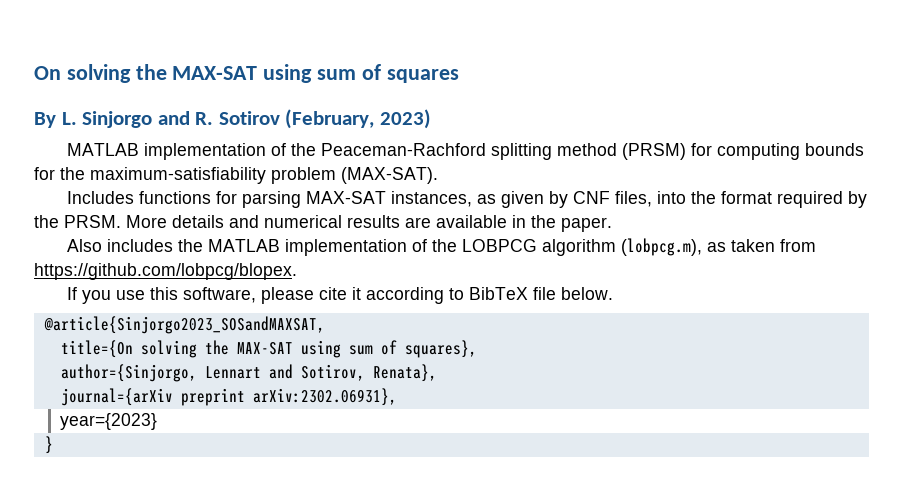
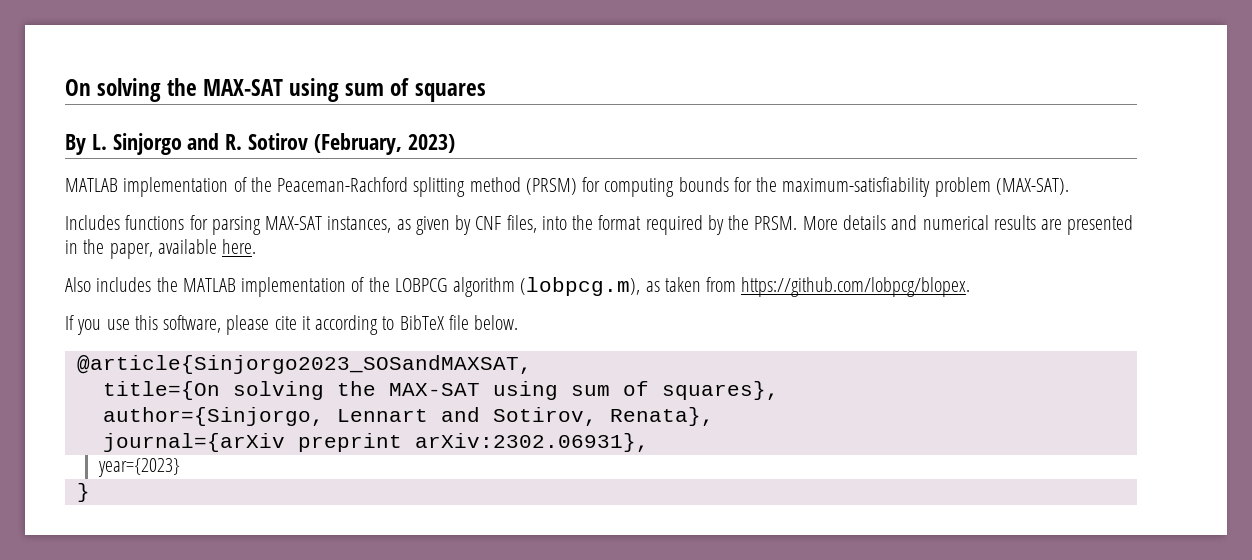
[436,215,507,228] available -> [1067,215,1134,235] presented
[561,217,612,232] paper. -> [109,239,257,259] paper, available here.

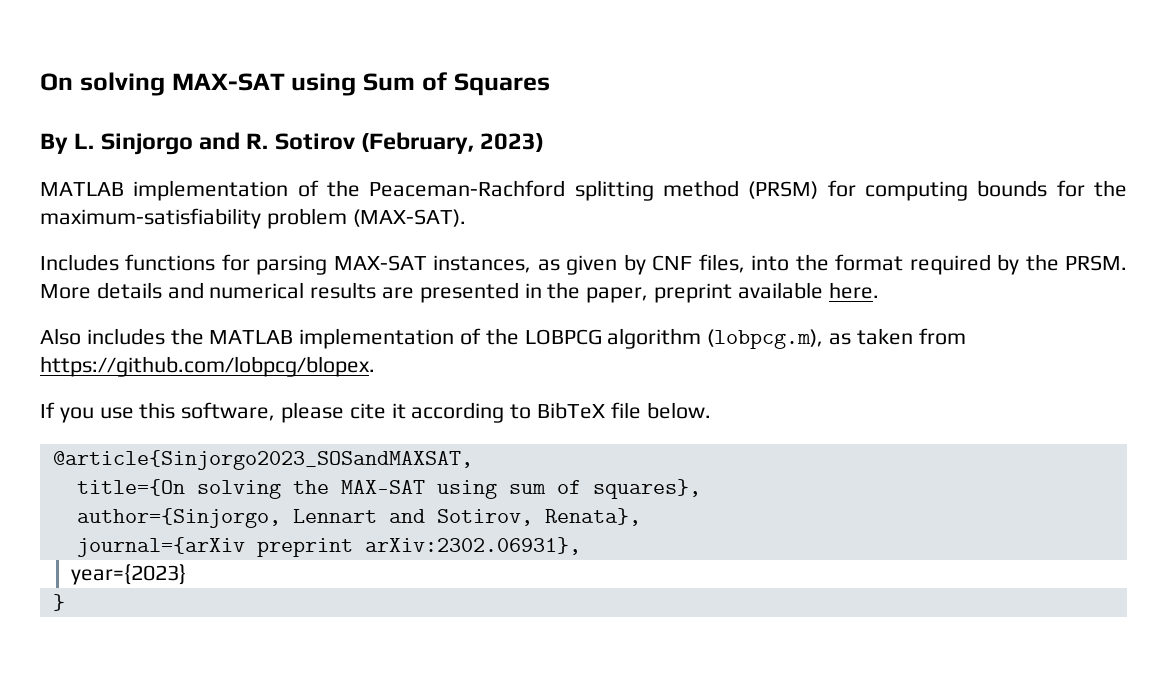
[167,78,486,102] the MAX-SAT using sum of squares -> [171,72,550,96] MAX-SAT using Sum of Squares
(153, 251) none -> [654,283,733,303] preprint

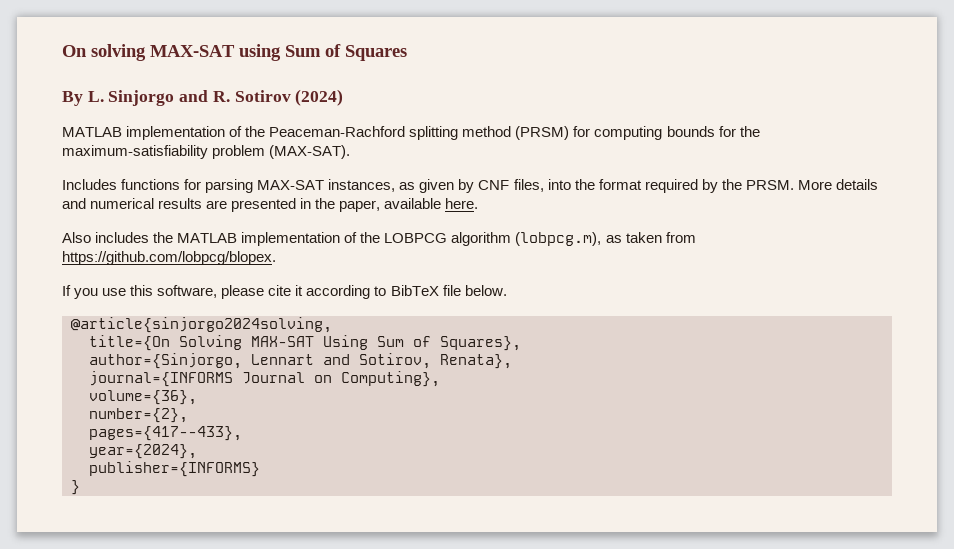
[361,132,545,154] (February, 2023) -> [295,89,344,106] (2024)
[654,283,733,303] preprint -> (381, 206) none
[52,450,473,470] @article{Sinjorgo2023_SOSandMAXSAT, -> [71,317,332,333] @article{sinjorgo2024solving,
[196,479,701,499] solving the MAX-SAT using sum of squares}, -> [179,335,521,351] Solving MAX-SAT Using Sum of Squares},
[76,537,581,557] [71,564,187,585] journal={arXiv preprint arXiv:2302.06931}, // year={2023} -> [89,371,440,387] [89,390,197,405] [89,408,188,423] [89,426,242,441] [89,444,197,459] [89,461,260,477] journal={INFORMS Journal on Computing}, // volume={36}, // number={2}, // pages={417--433}, // year={2024}, // publisher={INFORMS}

